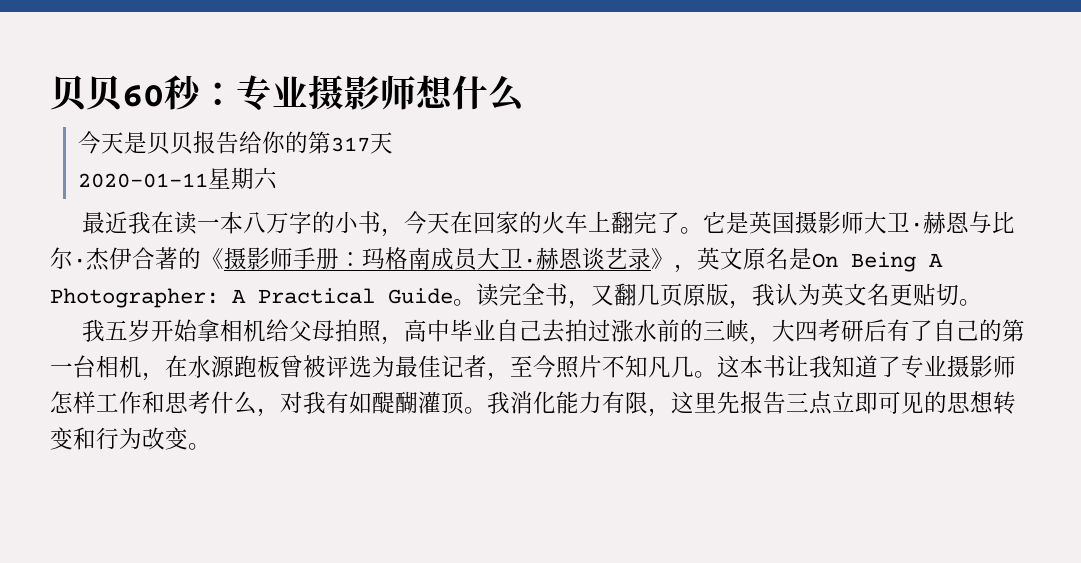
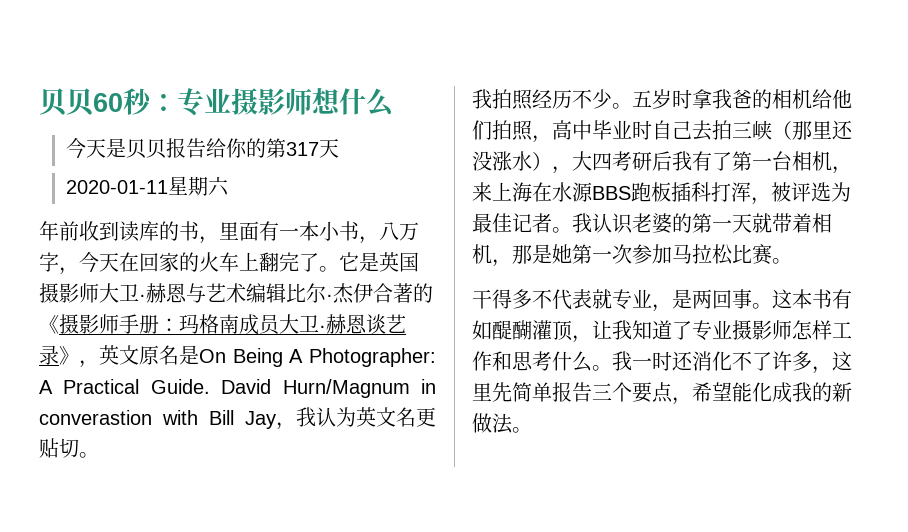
[81,211,381,235] 最近我在读一本八万字的小书 -> [39,221,419,244] [39,252,59,272] 年前收到读库的书，里面有一本小书，八万字
(992, 222) none -> [206,283,286,303] 艺术编辑
[388,283,729,309] Guide。读完全书，又翻几页原版 -> [150,379,436,398] [39,410,276,429] Guide. David Hurn/Magnum in converastion with Bill Jay
[104,319,335,342] 五岁开始拿相机给父母 -> [492,89,852,110] [472,120,492,140] 拍照经历不少。五岁时拿我爸的相机给他们
(496, 329) none -> [632,120,652,140] 时
[587,319,749,342] 过涨水前的三峡 -> [732,120,853,140] [472,151,552,171] 三峡（那里还没涨水）
[886,319,1002,342] 有了自己的 -> [672,151,732,171] 我有了
[165,355,786,381] 在水源跑板曾被评选为最佳记者，至今照片不知凡几。这本书 -> [472,182,851,205] [472,213,832,234] [472,244,792,267] [472,289,852,312] [472,320,592,343] 来上海在水源BBS跑板插科打浑，被评选为最佳记者。我认识老婆的第一天就带着相机，那是她第一次参加马拉松比赛。 // 干得多不代表就专业，是两回事。这本书有如醍醐灌顶，
[257,391,1016,417] [50,427,188,450] ，对我有如醍醐灌顶。我消化能力有限，这里先报告三点立即可见的思想转变和行为改变 -> [592,351,852,374] [472,382,852,405] [472,413,513,434] 。我一时还消化不了许多，这里先简单报告三个要点，希望能化成我的新做法

